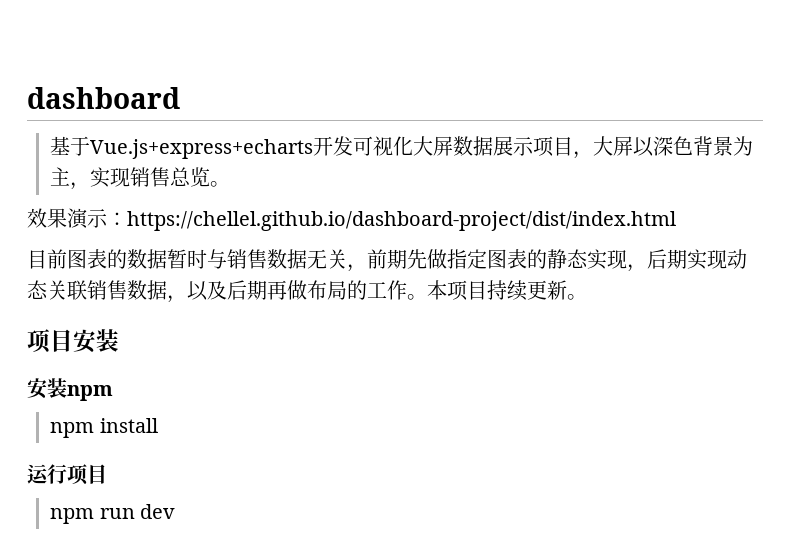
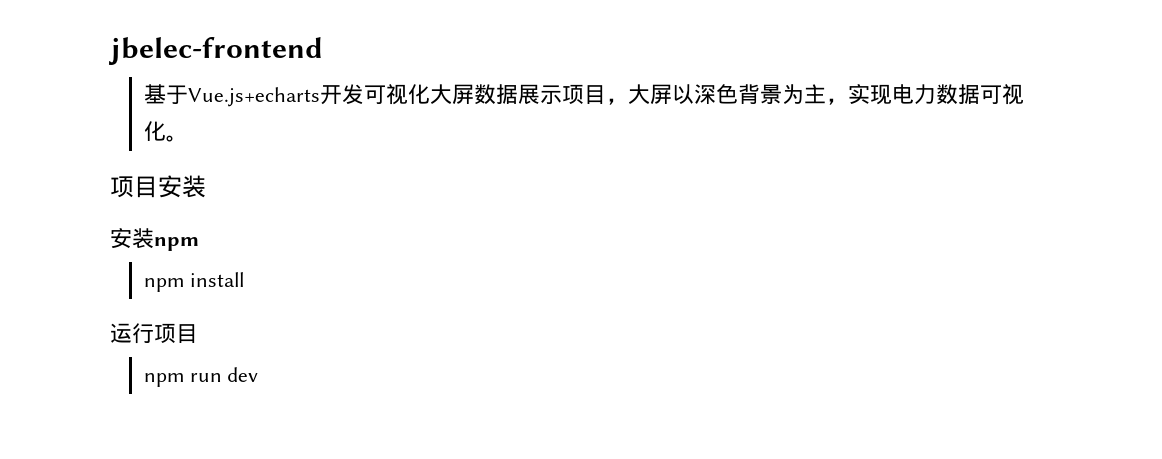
[27,87,180,109] dashboard -> [108,37,323,65] jbelec-frontend
[90,139,314,159] Vue.js+express+echarts -> [187,87,320,107] Vue.js+echarts
[130,167,231,187] [27,208,676,231] [27,249,747,272] [27,280,567,303] 销售总览。 // 效果演示：https://chellel.github.io/dashboard-project/dist/index.html // 目前图表的数据暂时与销售数据无关，前期先做指定图表的静态实现，后期实现动态关联销售数据，以及后期再做布局的工作。本项目持续更新 -> [891,84,1024,105] [143,121,166,141] 电力数据可视化

